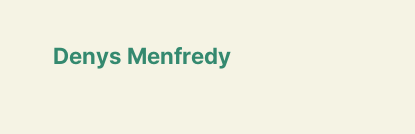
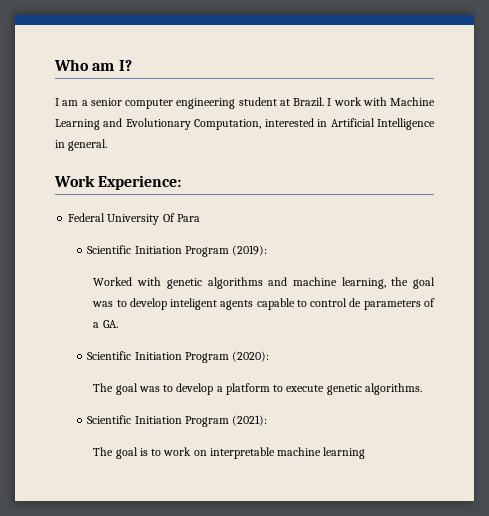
[53,46,232,69] Denys Menfredy -> [54,59,132,71] [55,97,435,109] [55,118,435,130] [55,139,108,151] [54,175,182,190] [68,213,200,225] [87,245,268,257] [93,277,436,289] [92,298,435,310] [93,320,118,328] [87,351,270,363] [93,383,422,395] [87,415,268,427] [93,447,366,459] Who am I? // I am a senior computer engineering student at Brazil. I work with Machine Learning and Evolutionary Computation, interested in Artificial Intelligence in general. // Work Experience: // Federal University Of Para // Scientific Initiation Program (2019): // Worked with genetic algorithms and machine learning, the goal was to develop inteligent agents capable to control de parameters of a GA. // Scientific Initiation Program (2020): // The goal was to develop a platform to execute genetic algorithms. // Scientific Initiation Program (2021): // The goal is to work on interpretable machine learning

